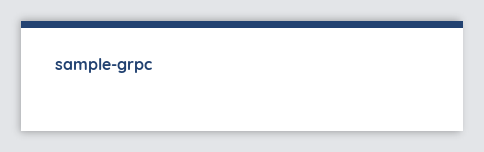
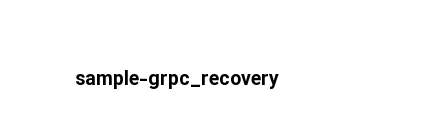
[55,58,152,73] sample-grpc -> [75,70,279,89] sample-grpc_recovery

